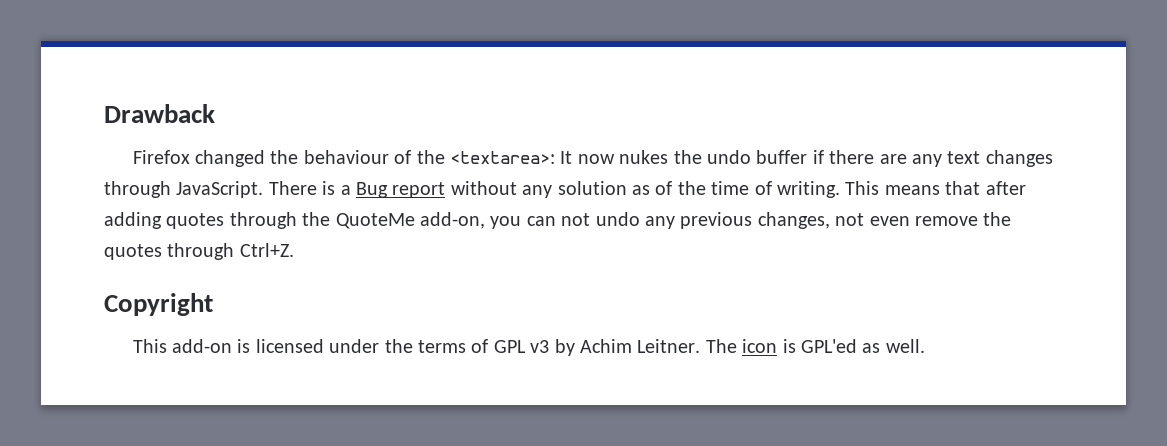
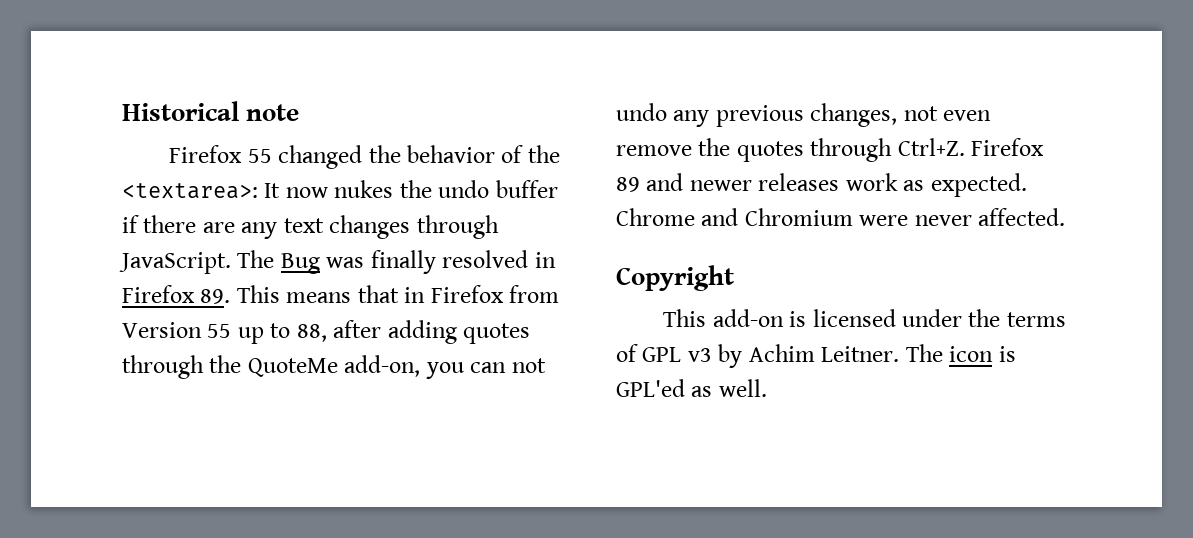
[104,104,215,123] [132,150,190,164] Drawback // Firefox -> [122,101,300,121] [169,145,272,163] Historical note // Firefox 55
[303,150,389,164] behaviour -> [406,145,495,163] behavior
[268,181,981,198] There is a Bug report without any solution as of the time of writing. This means that -> [237,250,556,274] [122,285,560,304] [122,322,327,344] The Bug was finally resolved in Firefox 89. This means that in Firefox from Version 55 up to 88,
(294, 250) none -> [971,138,1045,156] [616,173,1027,197] [616,208,1066,226] Firefox 89 and newer releases work as expected. Chrome and Chromium were never affected.

